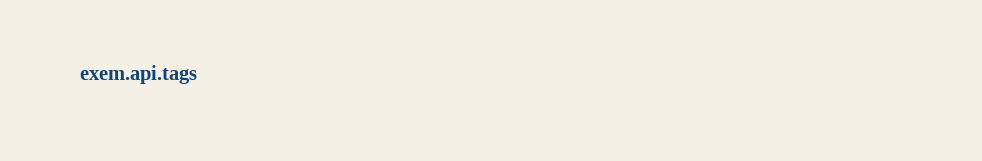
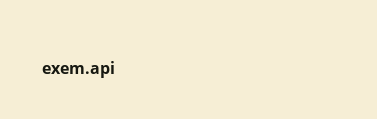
[80,65,197,84] exem.api.tags -> [42,61,115,78] exem.api

